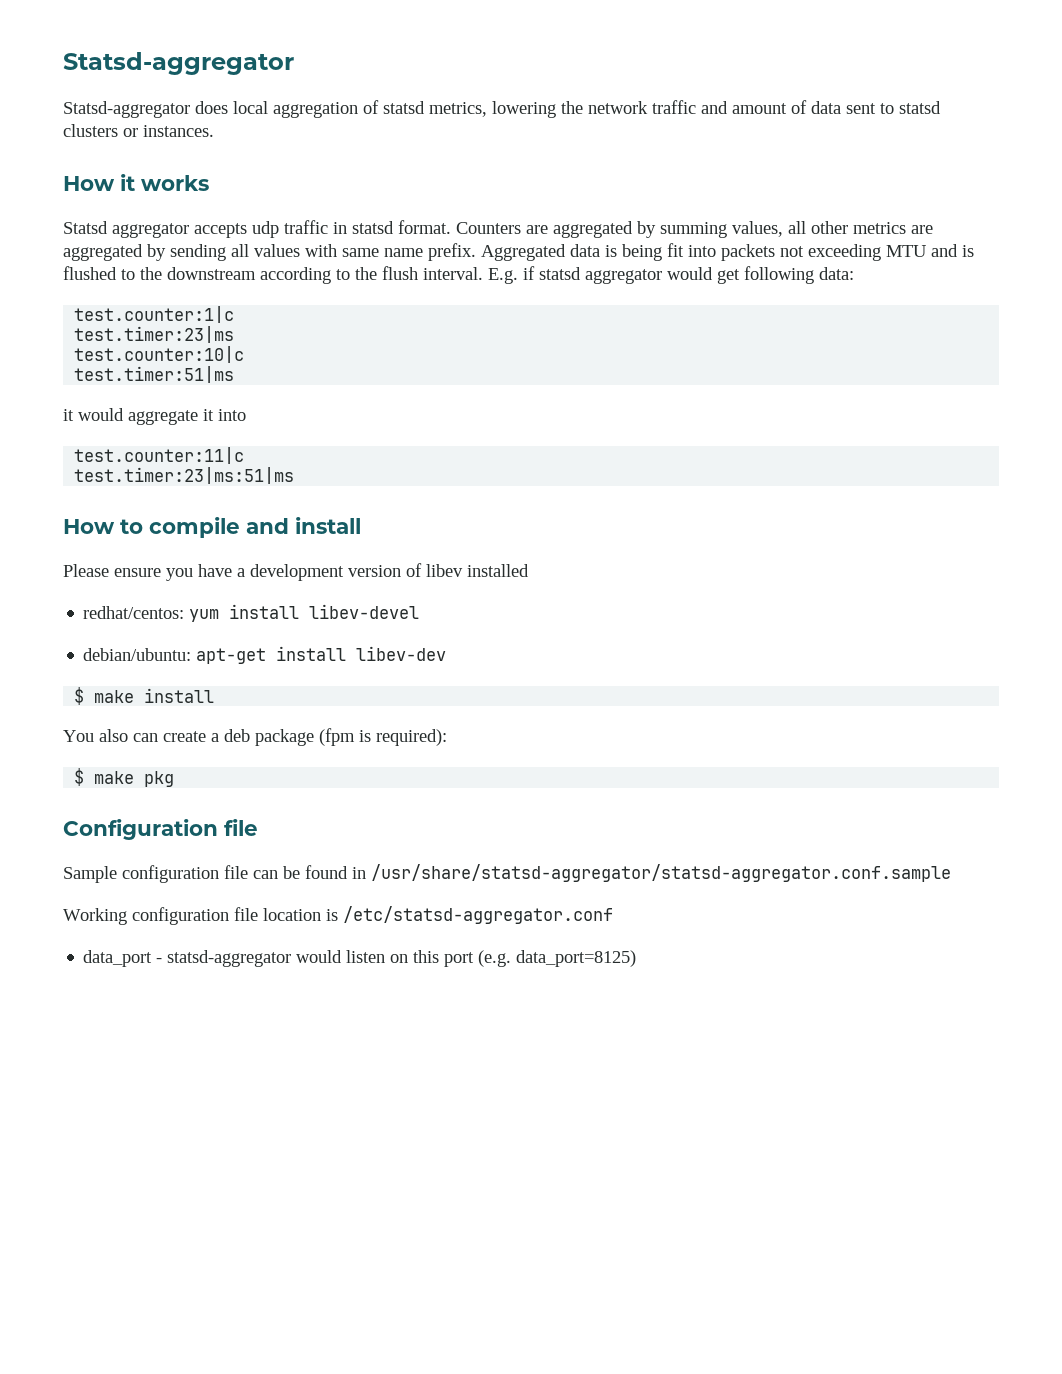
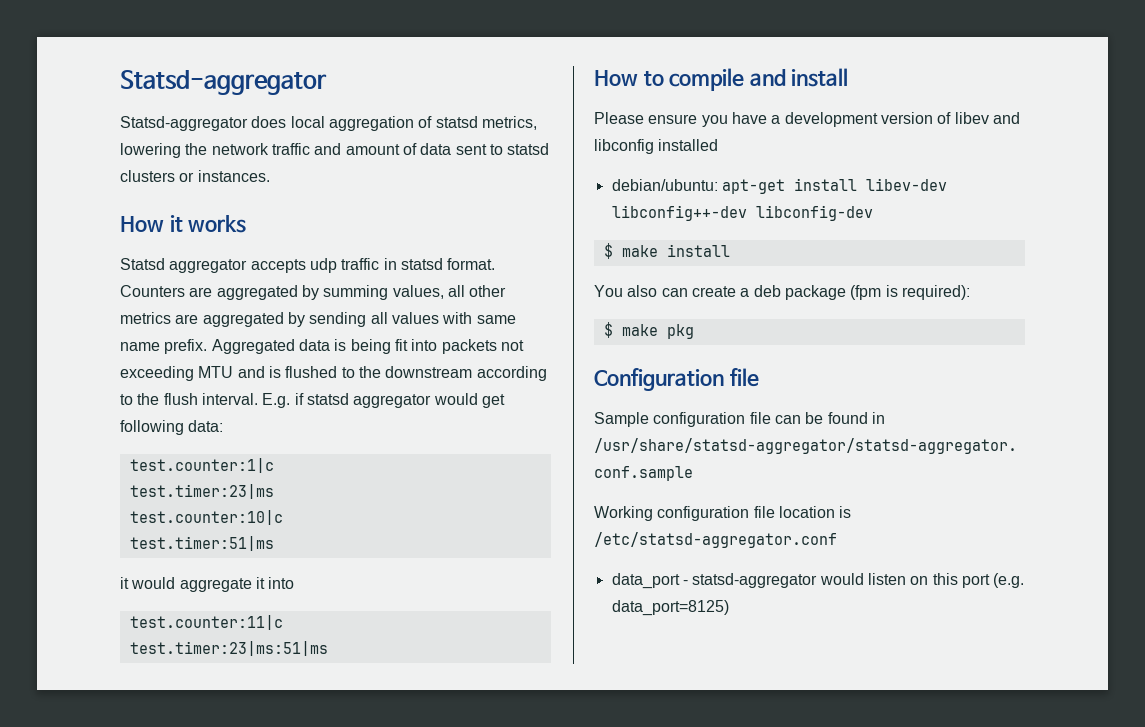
(463, 570) none -> [992,112,1020,124] [594,139,654,154] and libconfig
[83,604,420,622] // redhat/centos: yum install libev-devel -> (719, 145) none
(447, 653) none -> [611,205,873,221] libconfig++-dev libconfig-dev

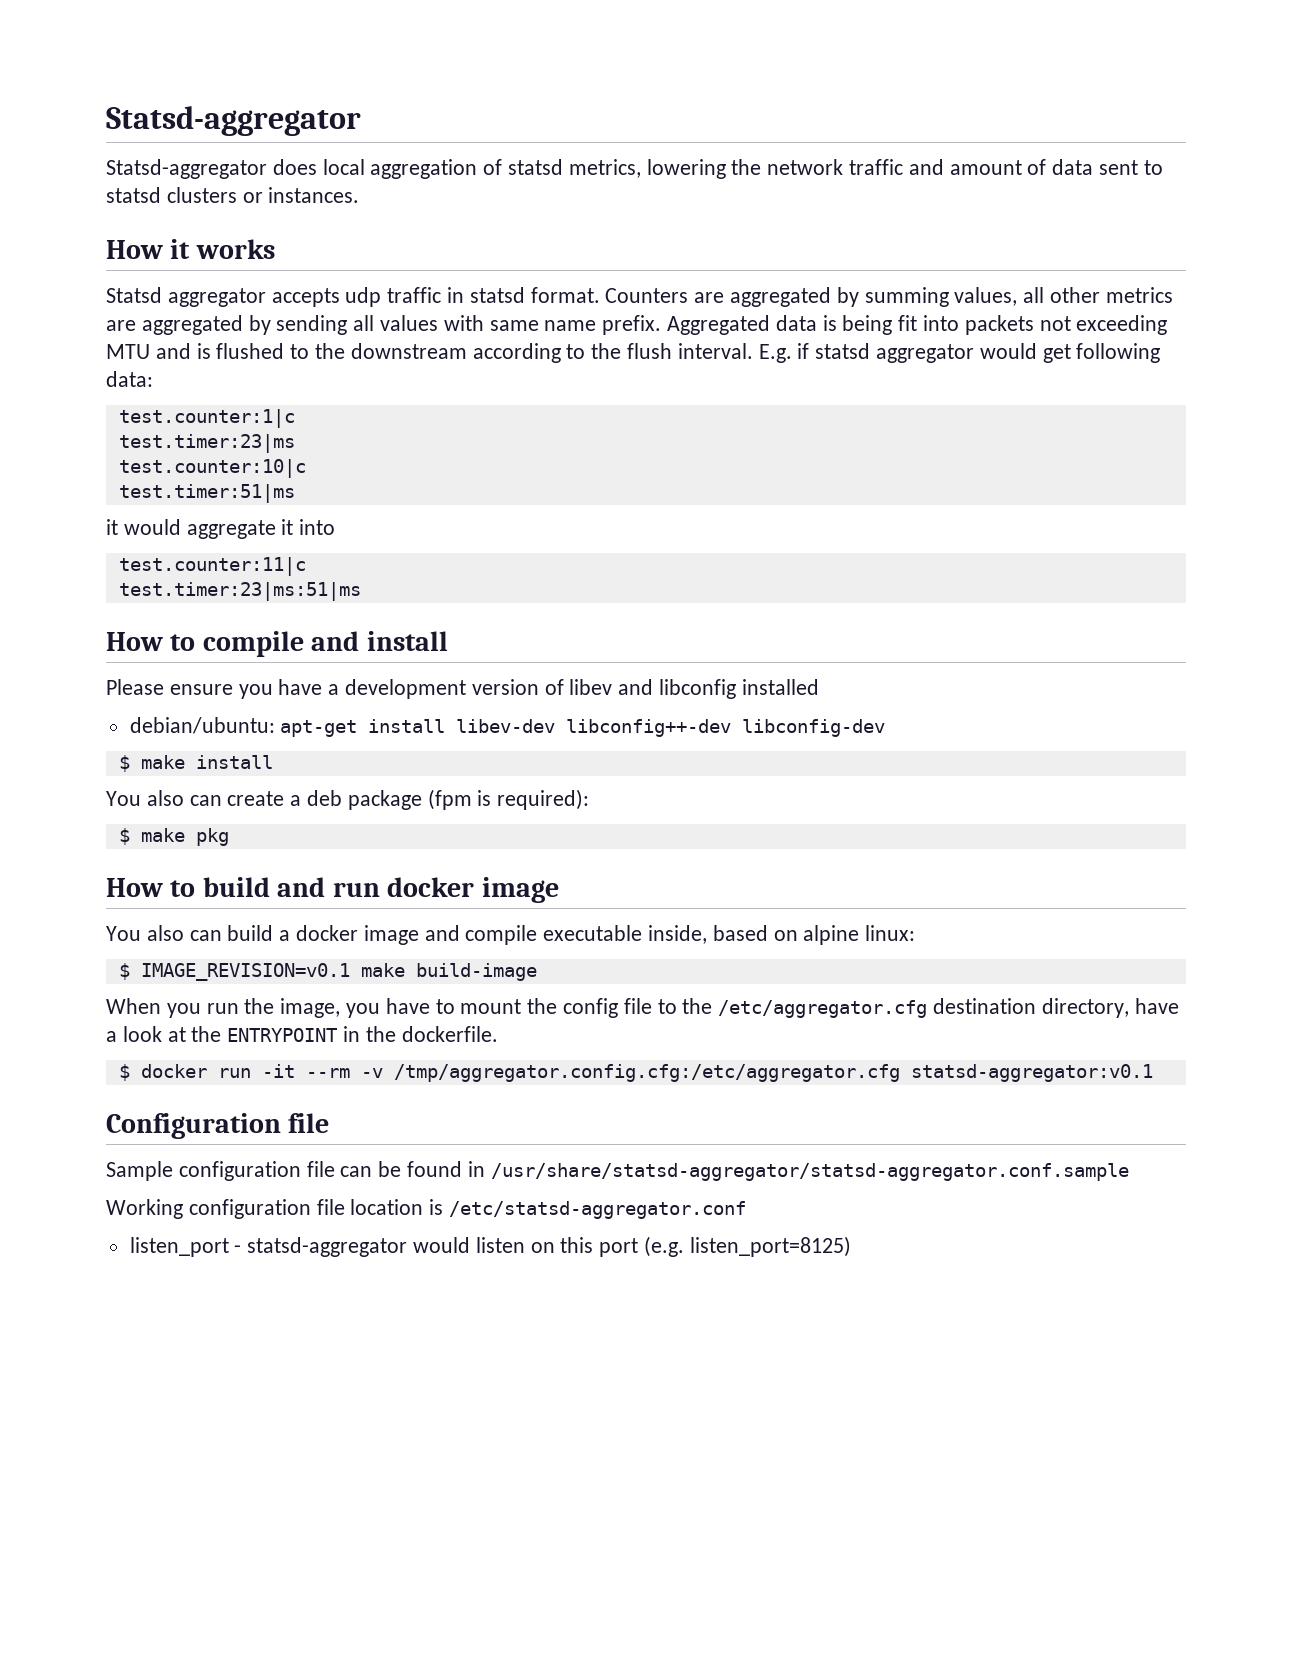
(694, 331) none -> [106,877,559,903] [106,925,916,945] [118,963,537,981] [106,998,1179,1018] [106,1026,498,1042] [118,1064,1153,1082] // How to build and run docker image // You also can build a docker image and compile executable inside, based on alpine linux: // $ IMAGE_REVISION=v0.1 make build-image // When you run the image, you have to mount the config file to the /etc/aggregator.cfg destination directory, have a look at the ENTRYPOINT in the dockerfile. // $ docker run -it --rm -v /tmp/aggregator.config.cfg:/etc/aggregator.cfg statsd-aggregator:v0.1
[611,573,680,589] data_port -> [129,1237,229,1257] listen_port
[611,600,729,616] data_port=8125) -> [689,1236,851,1257] listen_port=8125)

